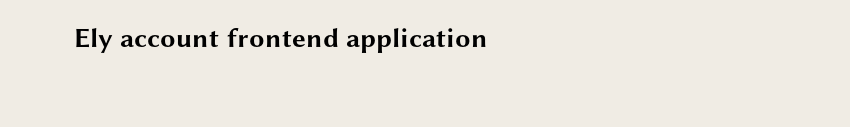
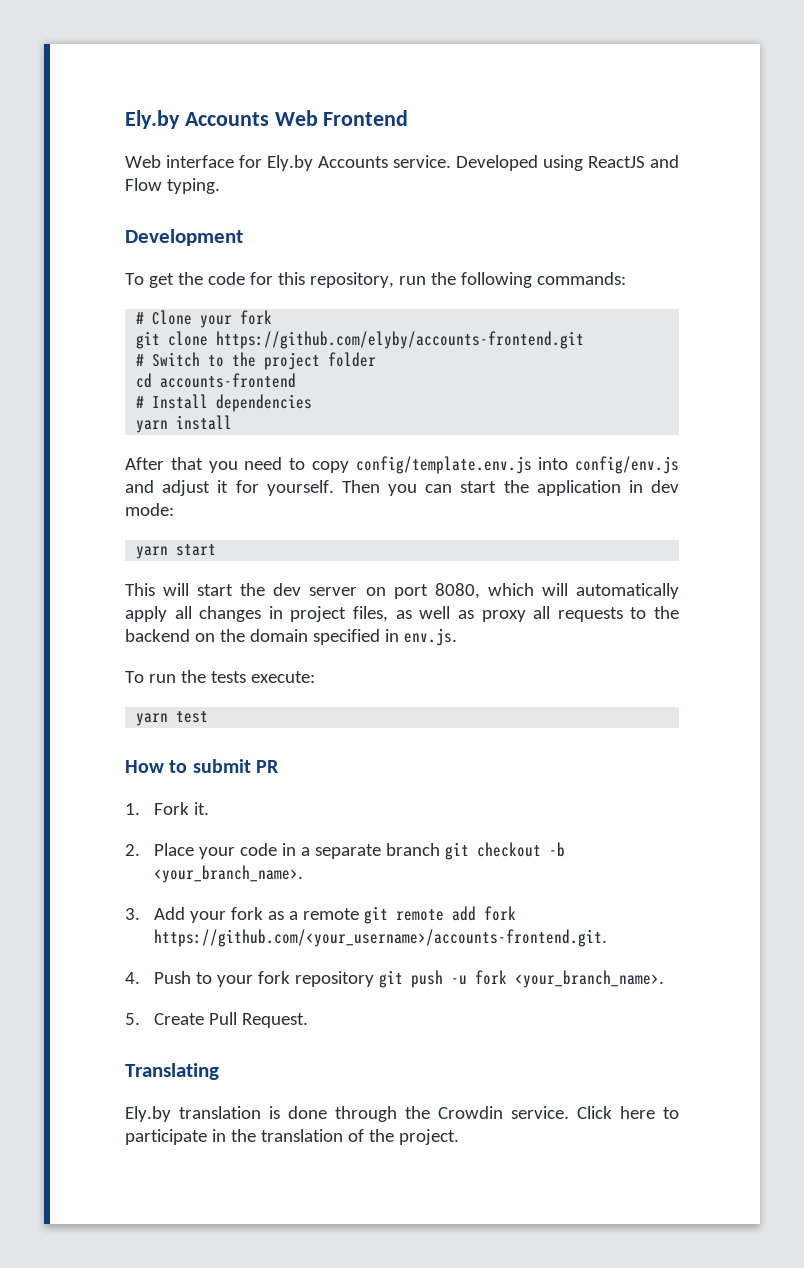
[74,28,489,53] Ely account frontend application -> [125,110,409,129] [125,155,679,171] [125,178,220,194] [125,229,243,246] [125,272,626,288] [136,310,273,328] [136,331,585,349] [136,352,377,370] [136,373,297,388] [136,394,313,412] [136,415,233,433] [125,456,679,474] [125,480,679,496] [125,503,174,516] [136,544,217,559] [125,583,680,599] [125,606,679,622] [125,628,457,646] [125,670,315,683] [136,711,209,726] [125,759,279,773] [125,802,210,815] [125,842,566,860] [154,865,304,883] [125,906,517,924] [154,929,608,947] [125,970,665,988] [125,1012,309,1028] [125,1063,219,1080] [125,1106,679,1122] [125,1129,459,1145] Ely.by Accounts Web Frontend // Web interface for Ely.by Accounts service. Developed using ReactJS and Flow typing. // Development // To get the code for this repository, run the following commands: // # Clone your fork // git clone https://github.com/elyby/accounts-frontend.git // # Switch to the project folder // cd accounts-frontend // # Install dependencies // yarn install // After that you need to copy config/template.env.js into config/env.js and adjust it for yourself. Then you can start the application in dev mode: // yarn start // This will start the dev server on port 8080, which will automatically apply all changes in project files, as well as proxy all requests to the backend on the domain specified in env.js. // To run the tests execute: // yarn test // How to submit PR // 1. Fork it. // 2. Place your code in a separate branch git checkout -b <your_branch_name>. // 3. Add your fork as a remote git remote add fork https://github.com/<your_username>/accounts-frontend.git. // 4. Push to your fork repository git push -u fork <your_branch_name>. // 5. Create Pull Request. // Translating // Ely.by translation is done through the Crowdin service. Click here to participate in the translation of the project.

